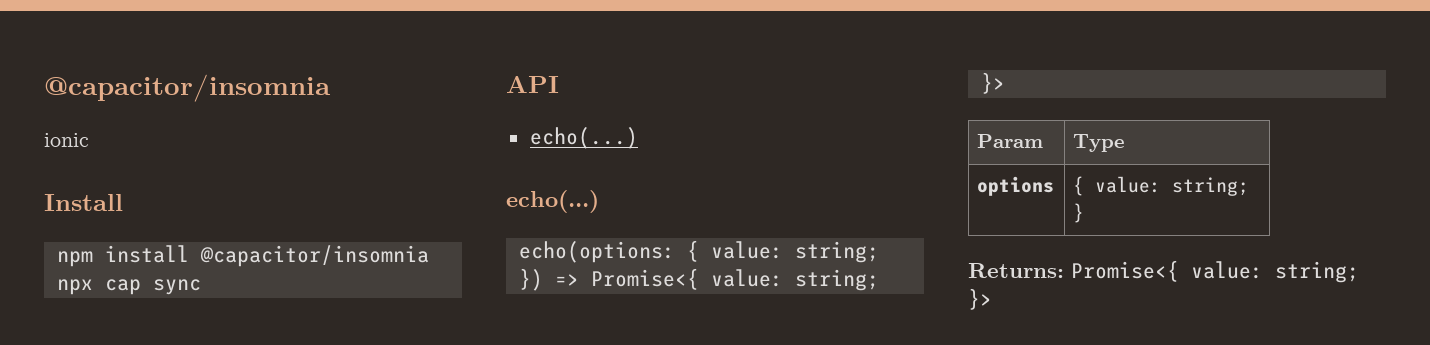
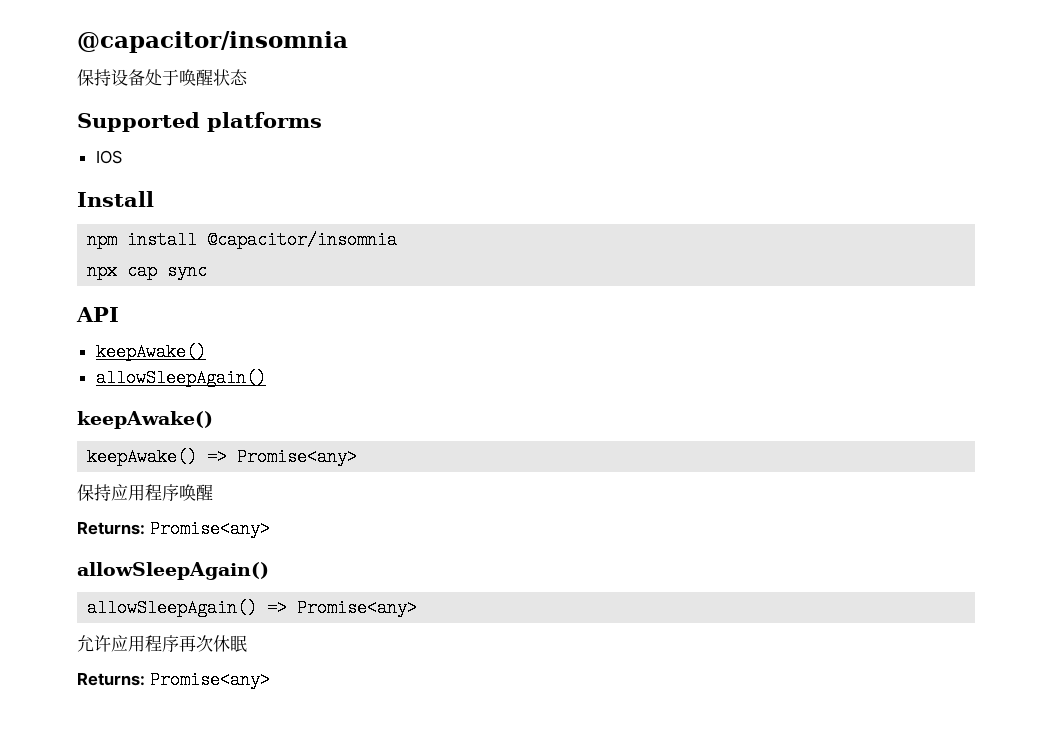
[44,74,331,102] [44,133,89,147] @capacitor/insomnia // ionic -> [77,31,348,53] [77,69,248,86] [77,112,322,132] [95,150,122,164] @capacitor/insomnia // 保持设备处于唤醒状态 // Supported platforms // IOS
[529,127,638,149] [506,190,599,213] [518,240,879,263] [518,268,879,291] [980,72,1005,94] [977,134,1044,148] [1073,134,1126,152] [977,176,1055,196] [1073,176,1250,196] [1073,203,1085,223] [968,260,1359,283] [968,288,992,310] echo(...) // echo(...) // echo(options: { value: string; }) => Promise<{ value: string; }> // Param | Type // options | { value: string; } // Returns: Promise<{ value: string; }> -> [95,343,206,361] [95,369,266,387] [77,411,213,429] [87,448,358,466] [77,484,213,501] [77,520,270,538] [77,562,269,580] [87,599,418,617] [77,635,247,652] [77,671,270,689] keepAwake() // allowSleepAgain() // keepAwake() // keepAwake() => Promise<any> // 保持应用程序唤醒 // Returns: Promise<any> // allowSleepAgain() // allowSleepAgain() => Promise<any> // 允许应用程序再次休眠 // Returns: Promise<any>

